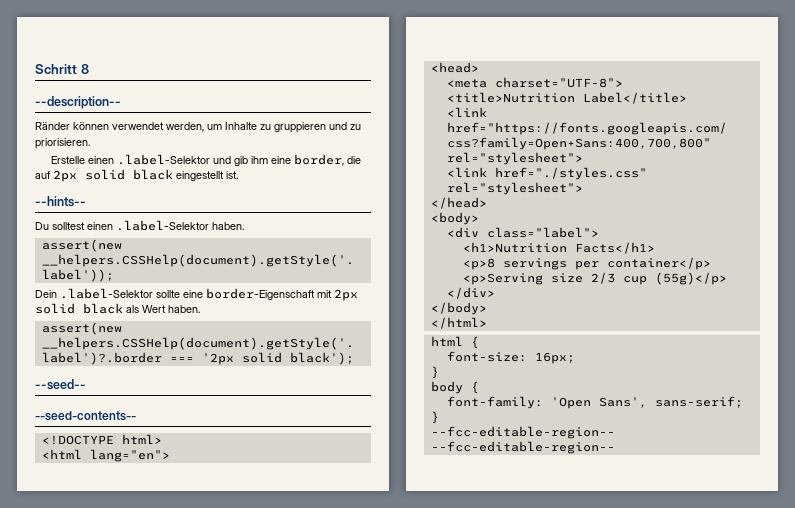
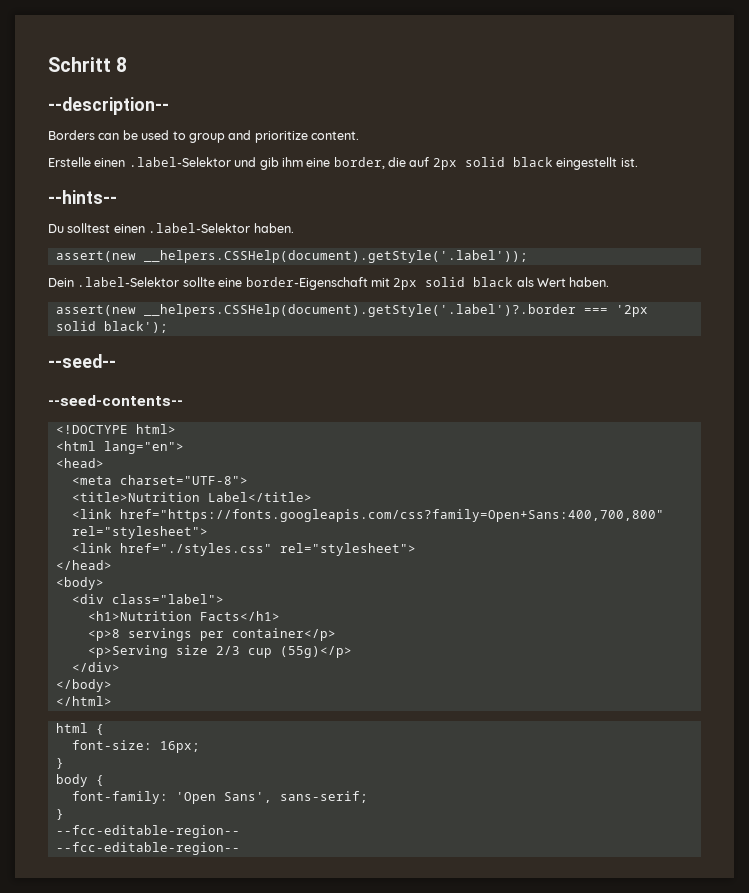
[35,122,361,133] [35,138,90,149] Ränder können verwendet werden, um Inhalte zu gruppieren und zu priorisieren. -> [48,130,359,143] Borders can be used to group and prioritize content.

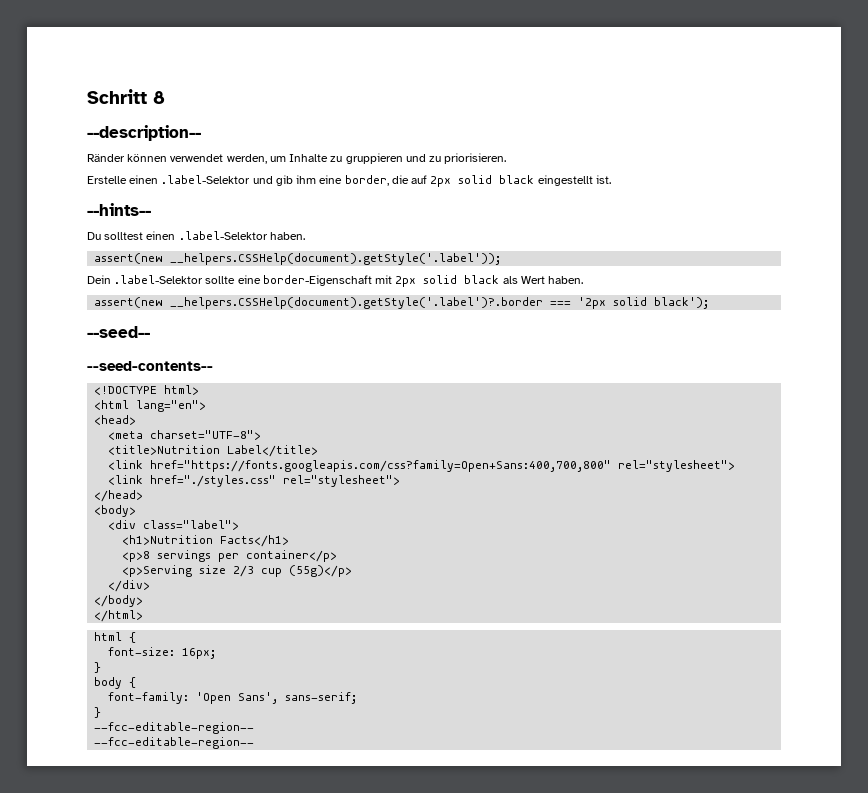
[48,130,359,143] Borders can be used to group and prioritize content. -> [87,153,507,164] Ränder können verwendet werden, um Inhalte zu gruppieren und zu priorisieren.

